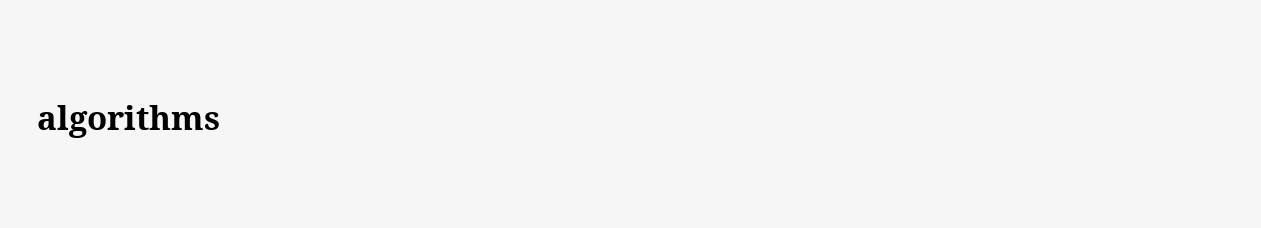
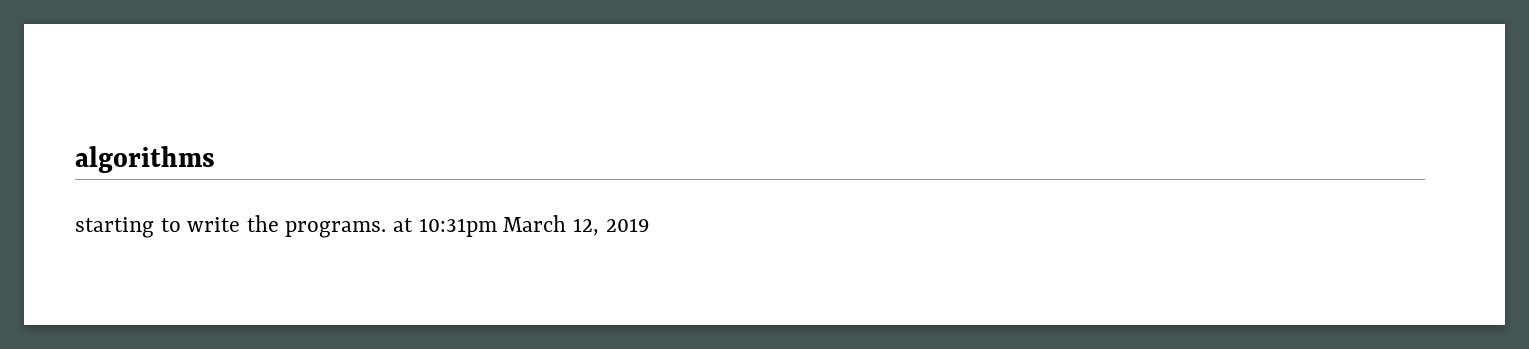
(220, 121) none -> [75,215,650,238] // starting to write the programs. at 10:31pm March 12, 2019

